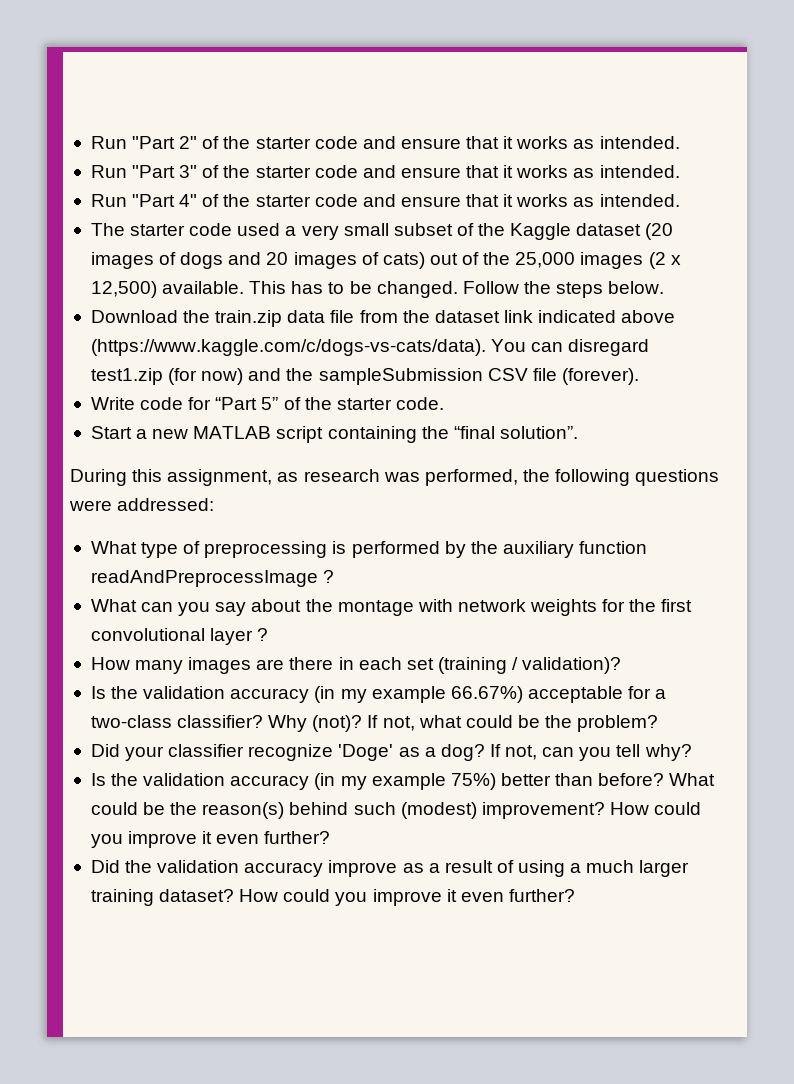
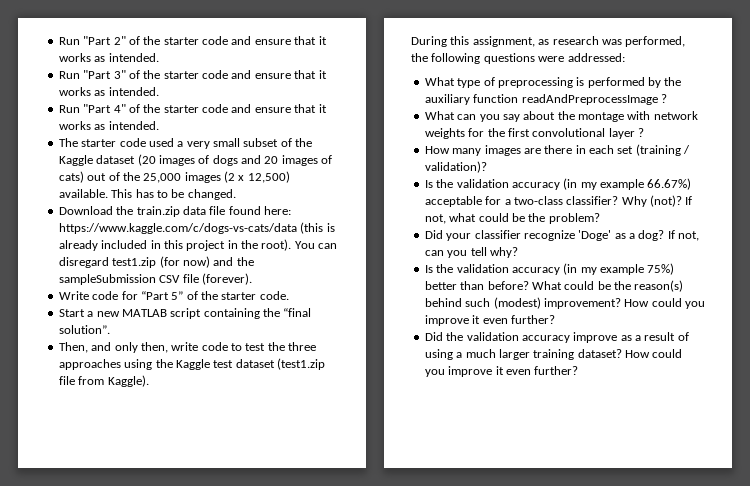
[462,281,665,298] Follow the steps below. -> (236, 194) none
[359,310,676,323] [90,339,486,356] from the dataset link indicated above (https://www.kaggle.com/c/dogs-vs-cats/data). -> [228,206,291,215] [58,222,335,234] [58,239,292,251] found here: https://www.kaggle.com/c/dogs-vs-cats/data (this is already included in this project in the root).
(578, 432) none -> [58,342,317,353] [58,358,325,370] [58,375,149,387] // Then, and only then, write code to test the three approaches using the Kaggle test dataset (test1.zip file from Kaggle).

